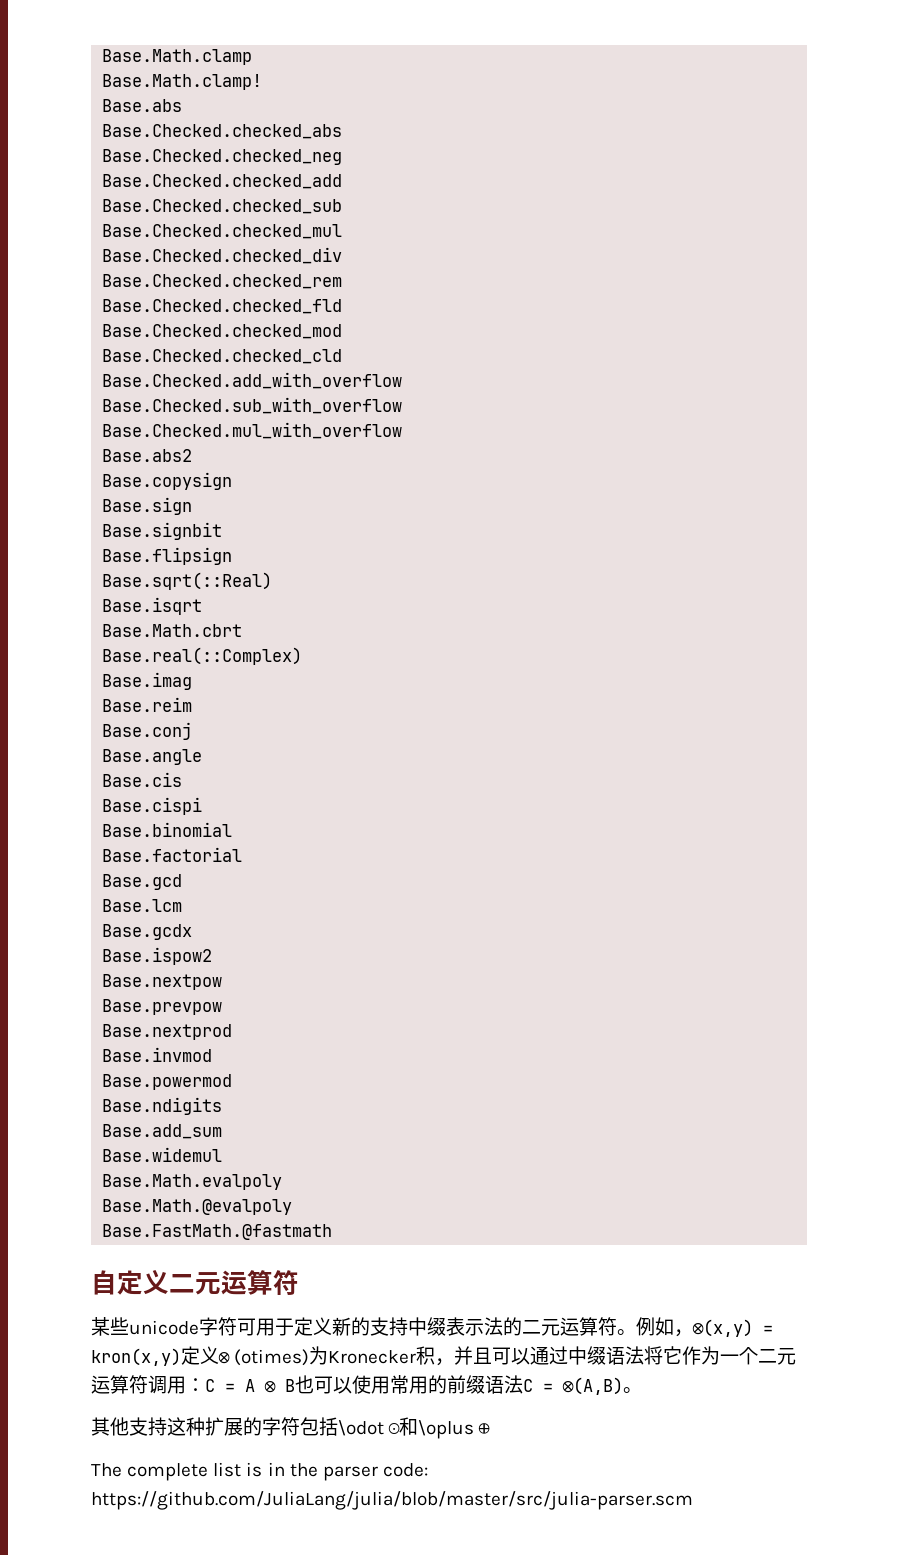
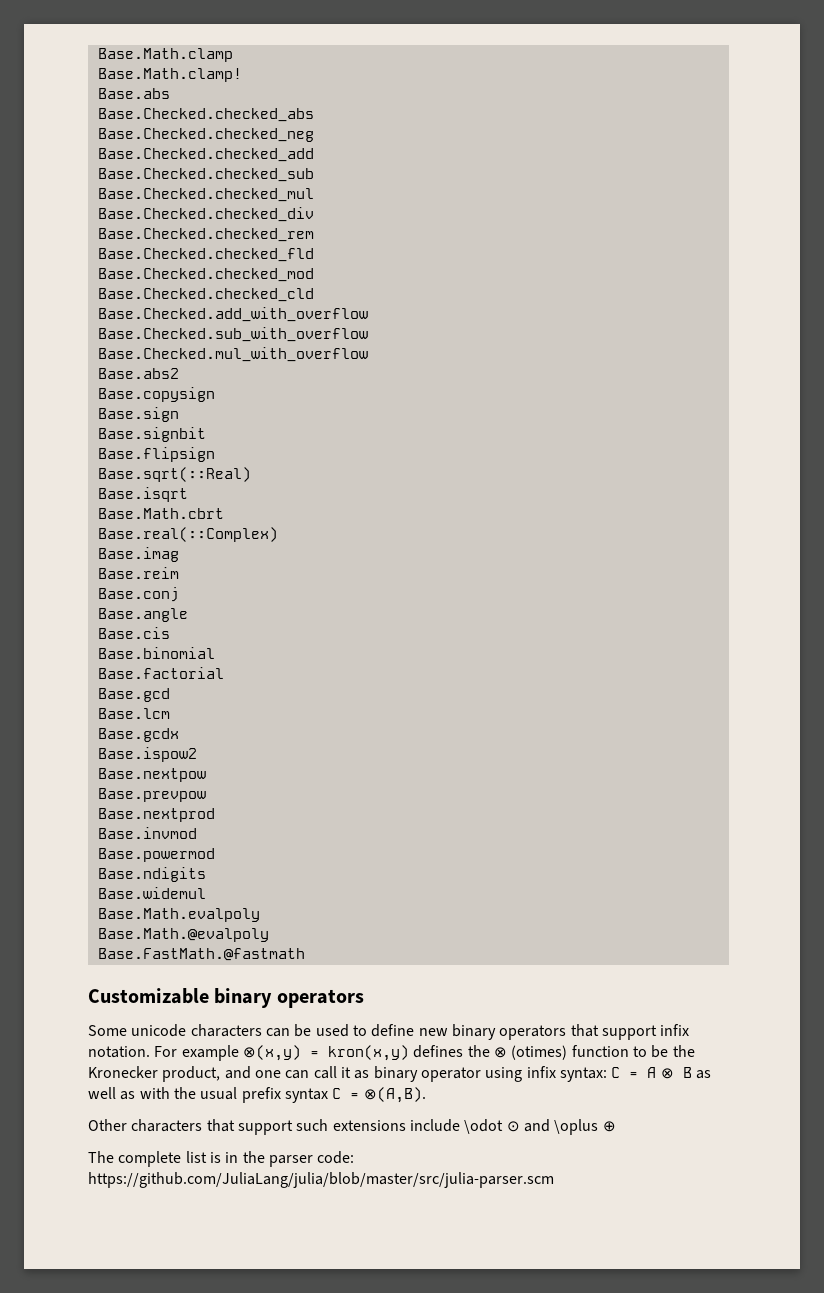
[102,797,203,815] // Base.cispi -> (170, 633) none
[102,1124,223,1139] // Base.add_sum -> (206, 874) none
[91,1270,299,1295] [91,1317,773,1337] [91,1346,797,1366] [91,1375,205,1394] 自定义二元运算符 // 某些unicode字符可用于定义新的支持中缀表示法的二元运算符。例如，⊗(x,y) = kron(x,y)定义⊗ (otimes)为Kronecker积，并且可以通过中缀语法将它作为一个二元运算符调用： -> [88,988,364,1008] [88,1024,690,1040] [88,1045,695,1061] [88,1066,607,1082] Customizable binary operators // Some unicode characters can be used to define new binary operators that support infix notation. For example ⊗(x,y) = kron(x,y) defines the ⊗ (otimes) function to be the Kronecker product, and one can call it as binary operator using infix syntax:
[295,1375,642,1395] [91,1417,338,1436] 也可以使用常用的前缀语法C = ⊗(A,B)。 // 其他支持这种扩展的字符包括 -> [696,1070,712,1079] [88,1087,427,1103] [88,1119,460,1135] as well as with the usual prefix syntax C = ⊗(A,B). // Other characters that support such extensions include
[399,1417,419,1436] 和 -> [523,1119,550,1132] and

